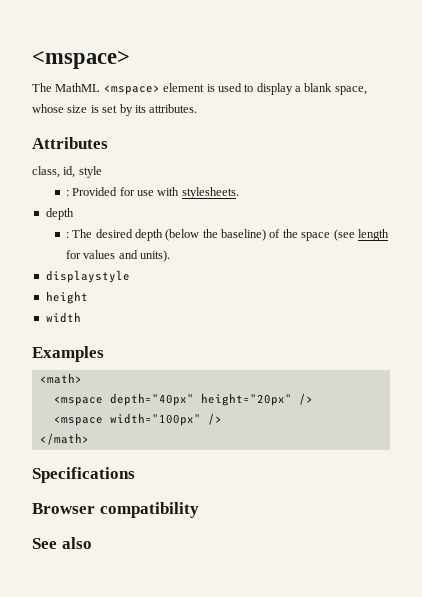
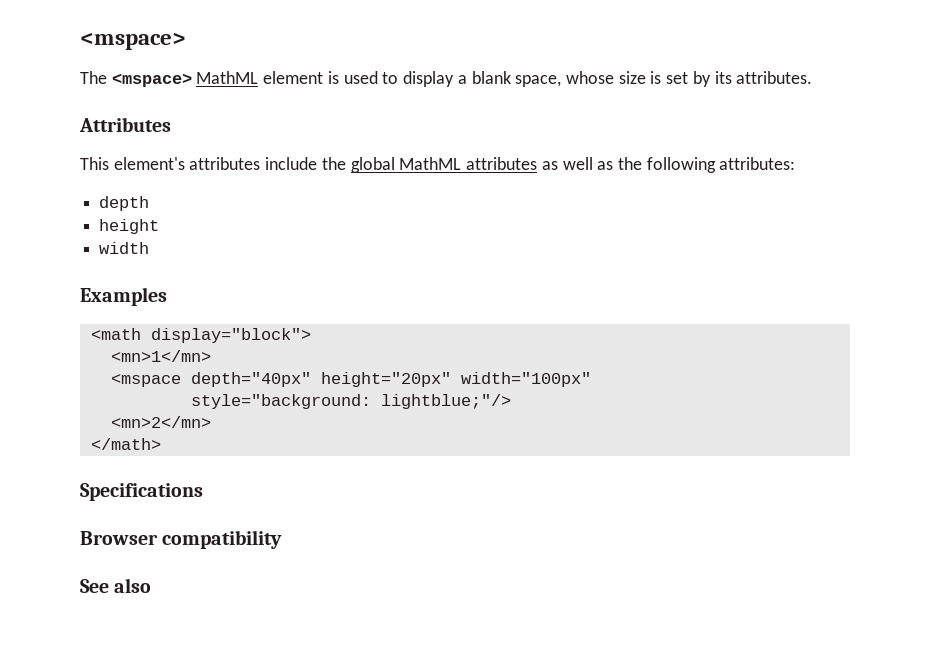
[55,83,160,95] MathML <mspace> -> [111,71,259,87] <mspace> MathML
[32,166,102,178] [65,187,239,199] [45,208,74,220] [65,229,389,241] [65,250,170,262] [45,270,130,283] class, id, style // : Provided for use with stylesheets. // depth // : The desired depth (below the baseline) of the space (see length for values and units). // displaystyle -> [80,157,796,173] [99,196,150,211] This element's attributes include the global MathML attributes as well as the following attributes: // depth
[39,373,82,384] <math> -> [90,328,311,343] [110,350,211,362] <math display="block"> // <mn>1</mn>
[298,393,313,405] [53,413,222,426] /> // <mspace width="100px" /> -> [460,372,591,387] [190,394,511,409] [110,416,211,428] width="100px" // style="background: lightblue;"/> // <mn>2</mn>

